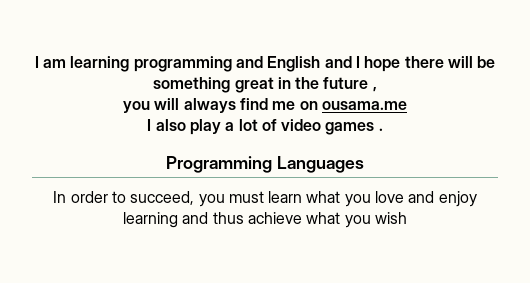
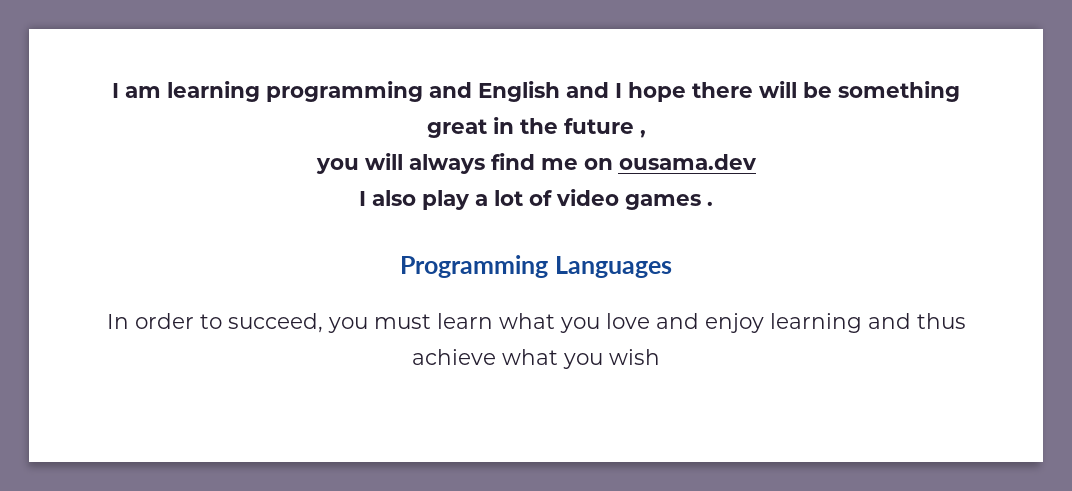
[321,101,407,110] ousama.me -> [618,154,757,170] ousama.dev

